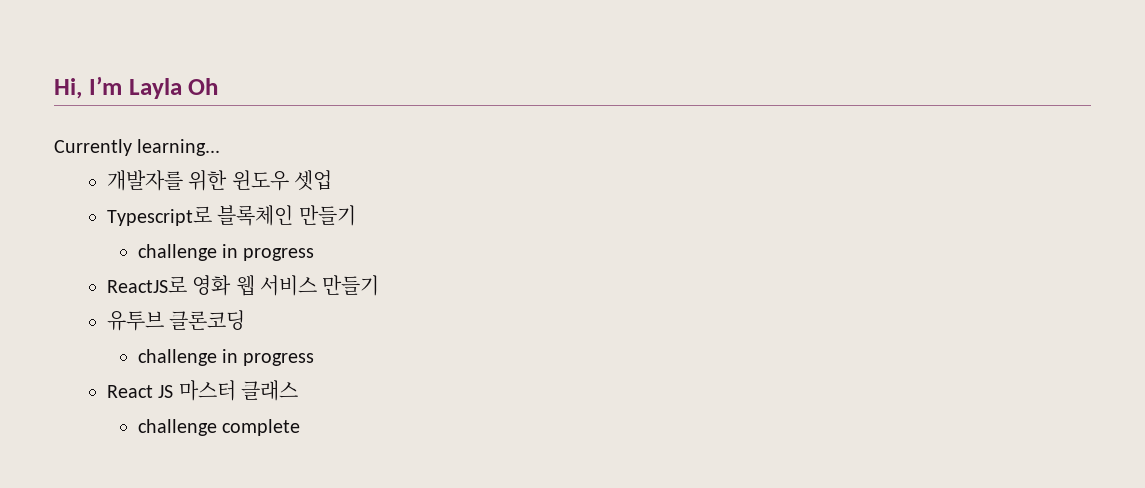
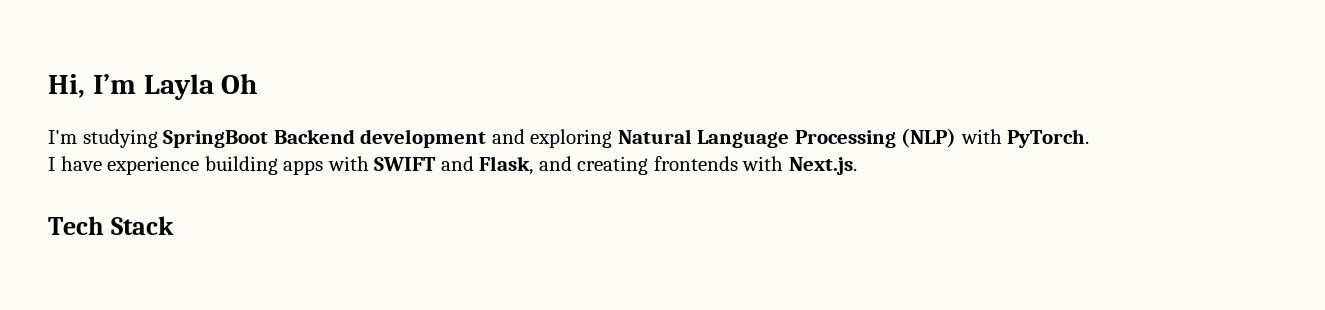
[54,139,221,156] [106,170,332,191] [106,205,356,226] [137,244,315,261] [106,275,380,296] [106,310,246,331] [137,349,315,366] [106,380,298,401] [137,419,300,436] Currently learning... // 개발자를 위한 윈도우 셋업 // Typescript로 블록체인 만들기 // challenge in progress // ReactJS로 영화 웹 서비스 만들기 // 유투브 클론코딩 // challenge in progress // React JS 마스터 클래스 // challenge complete -> [48,128,1090,148] [48,156,857,175] [48,216,174,235] I'm studying SpringBoot Backend development and exploring Natural Language Processing (NLP) with PyTorch. // I have experience building apps with SWIFT and Flask, and creating frontends with Next.js. // Tech Stack

